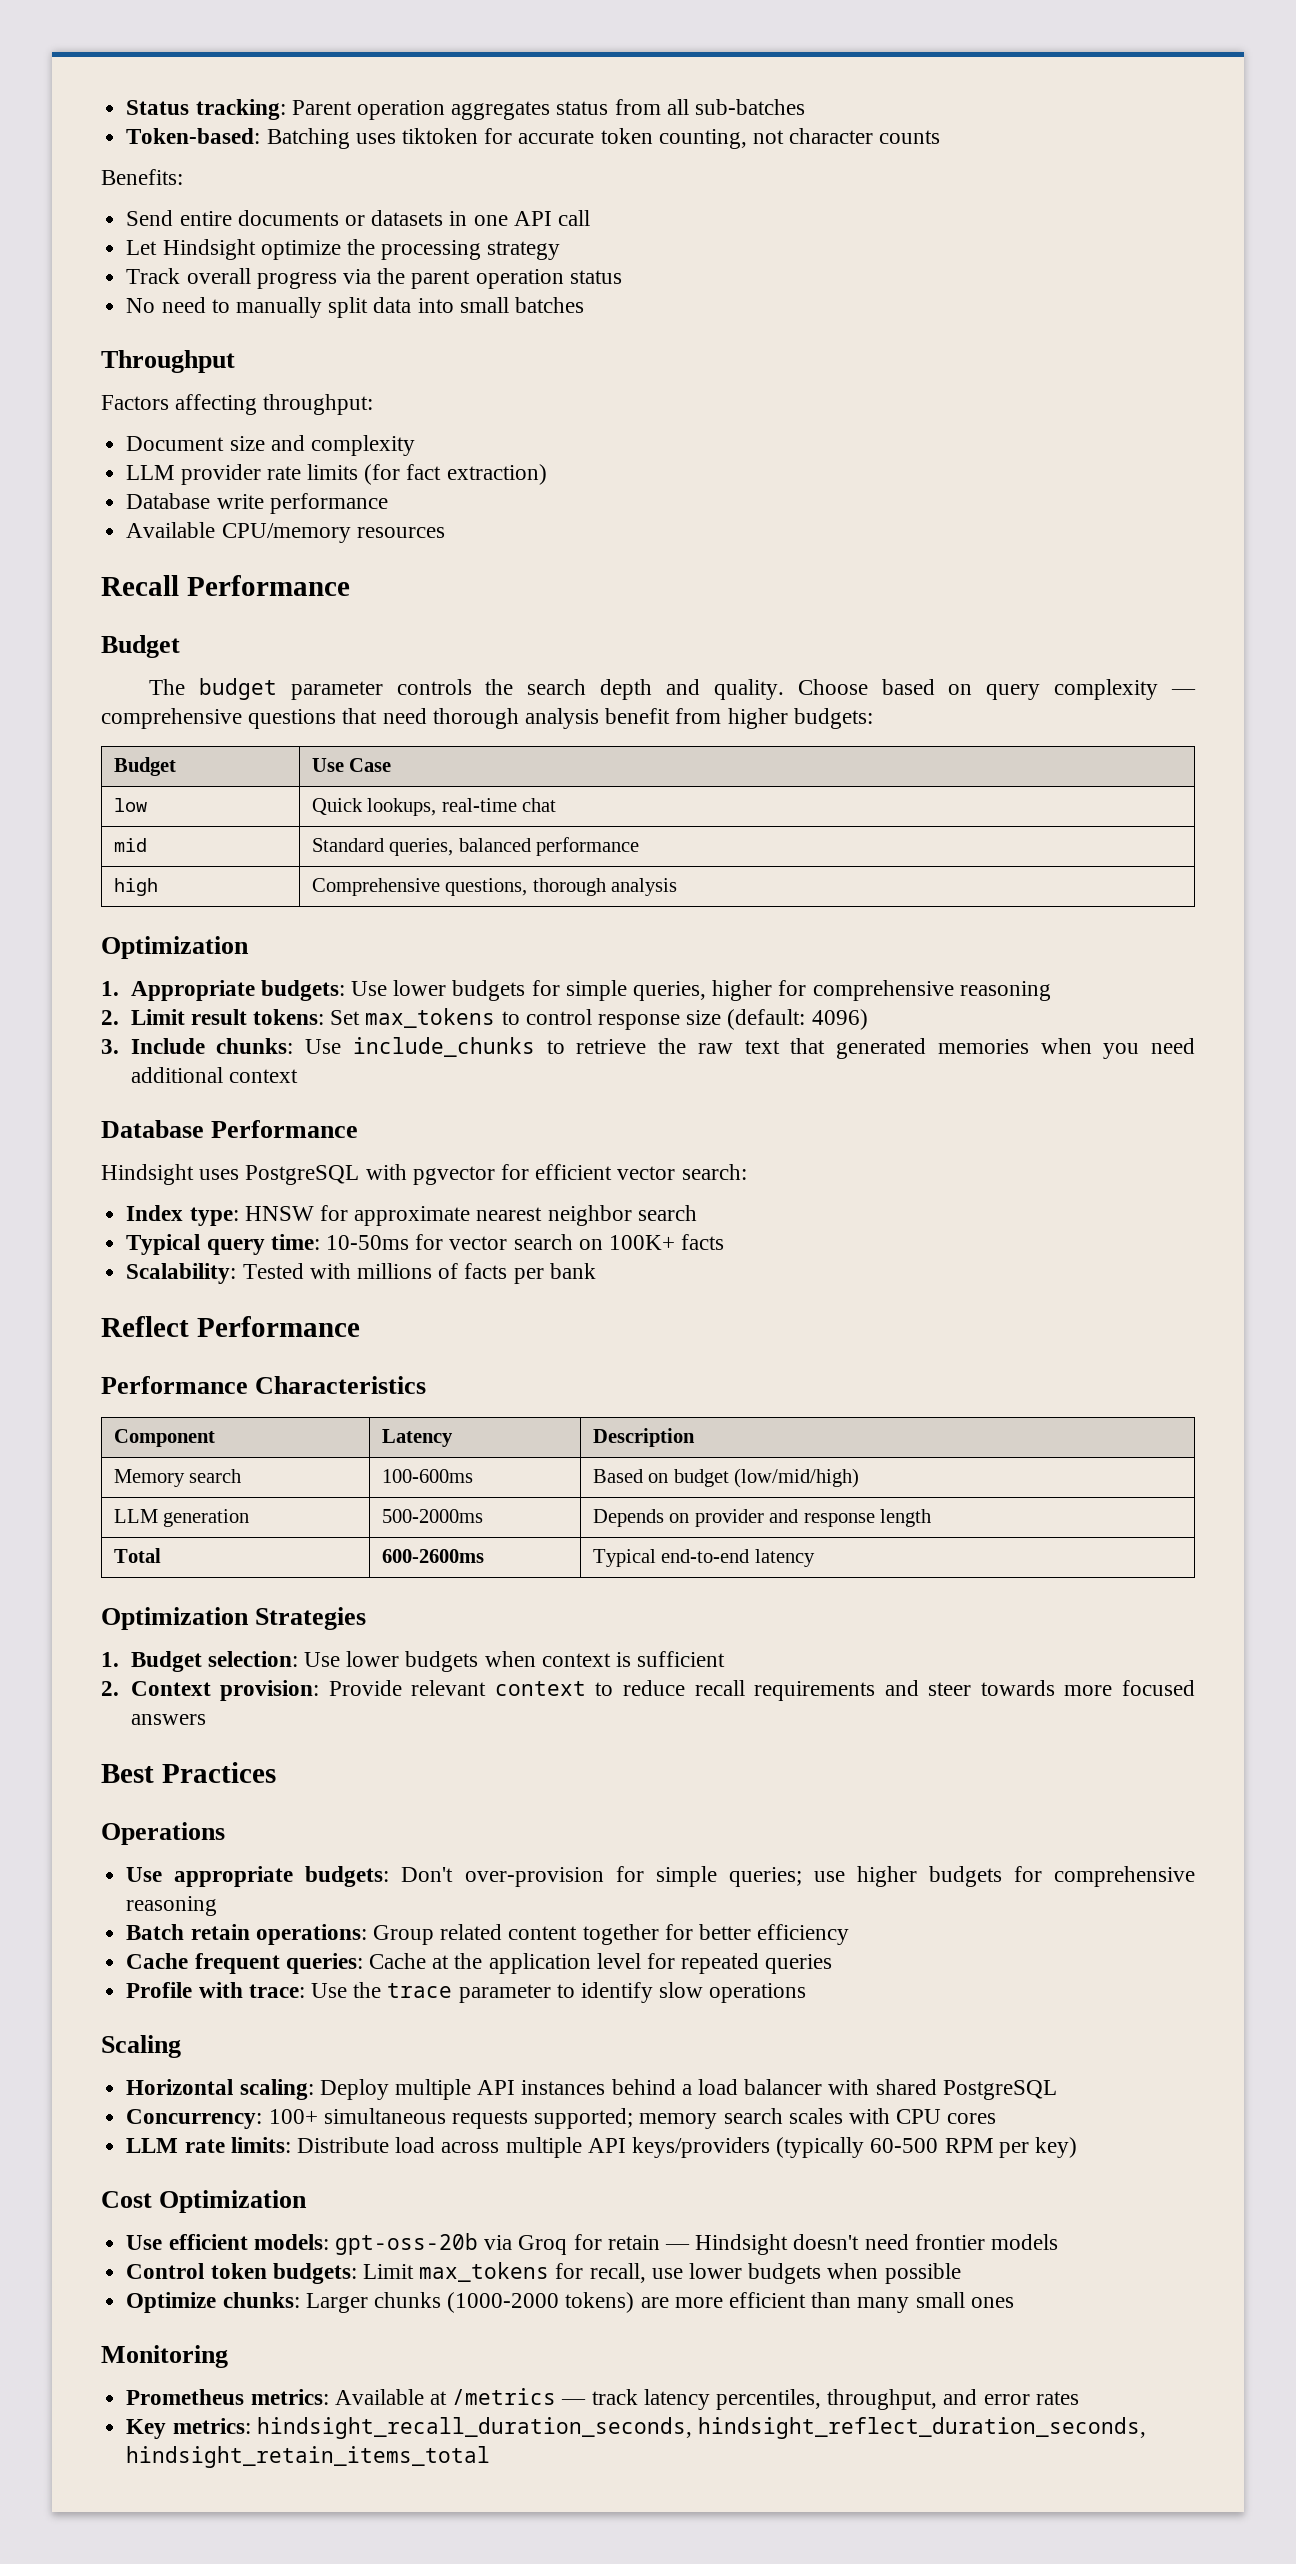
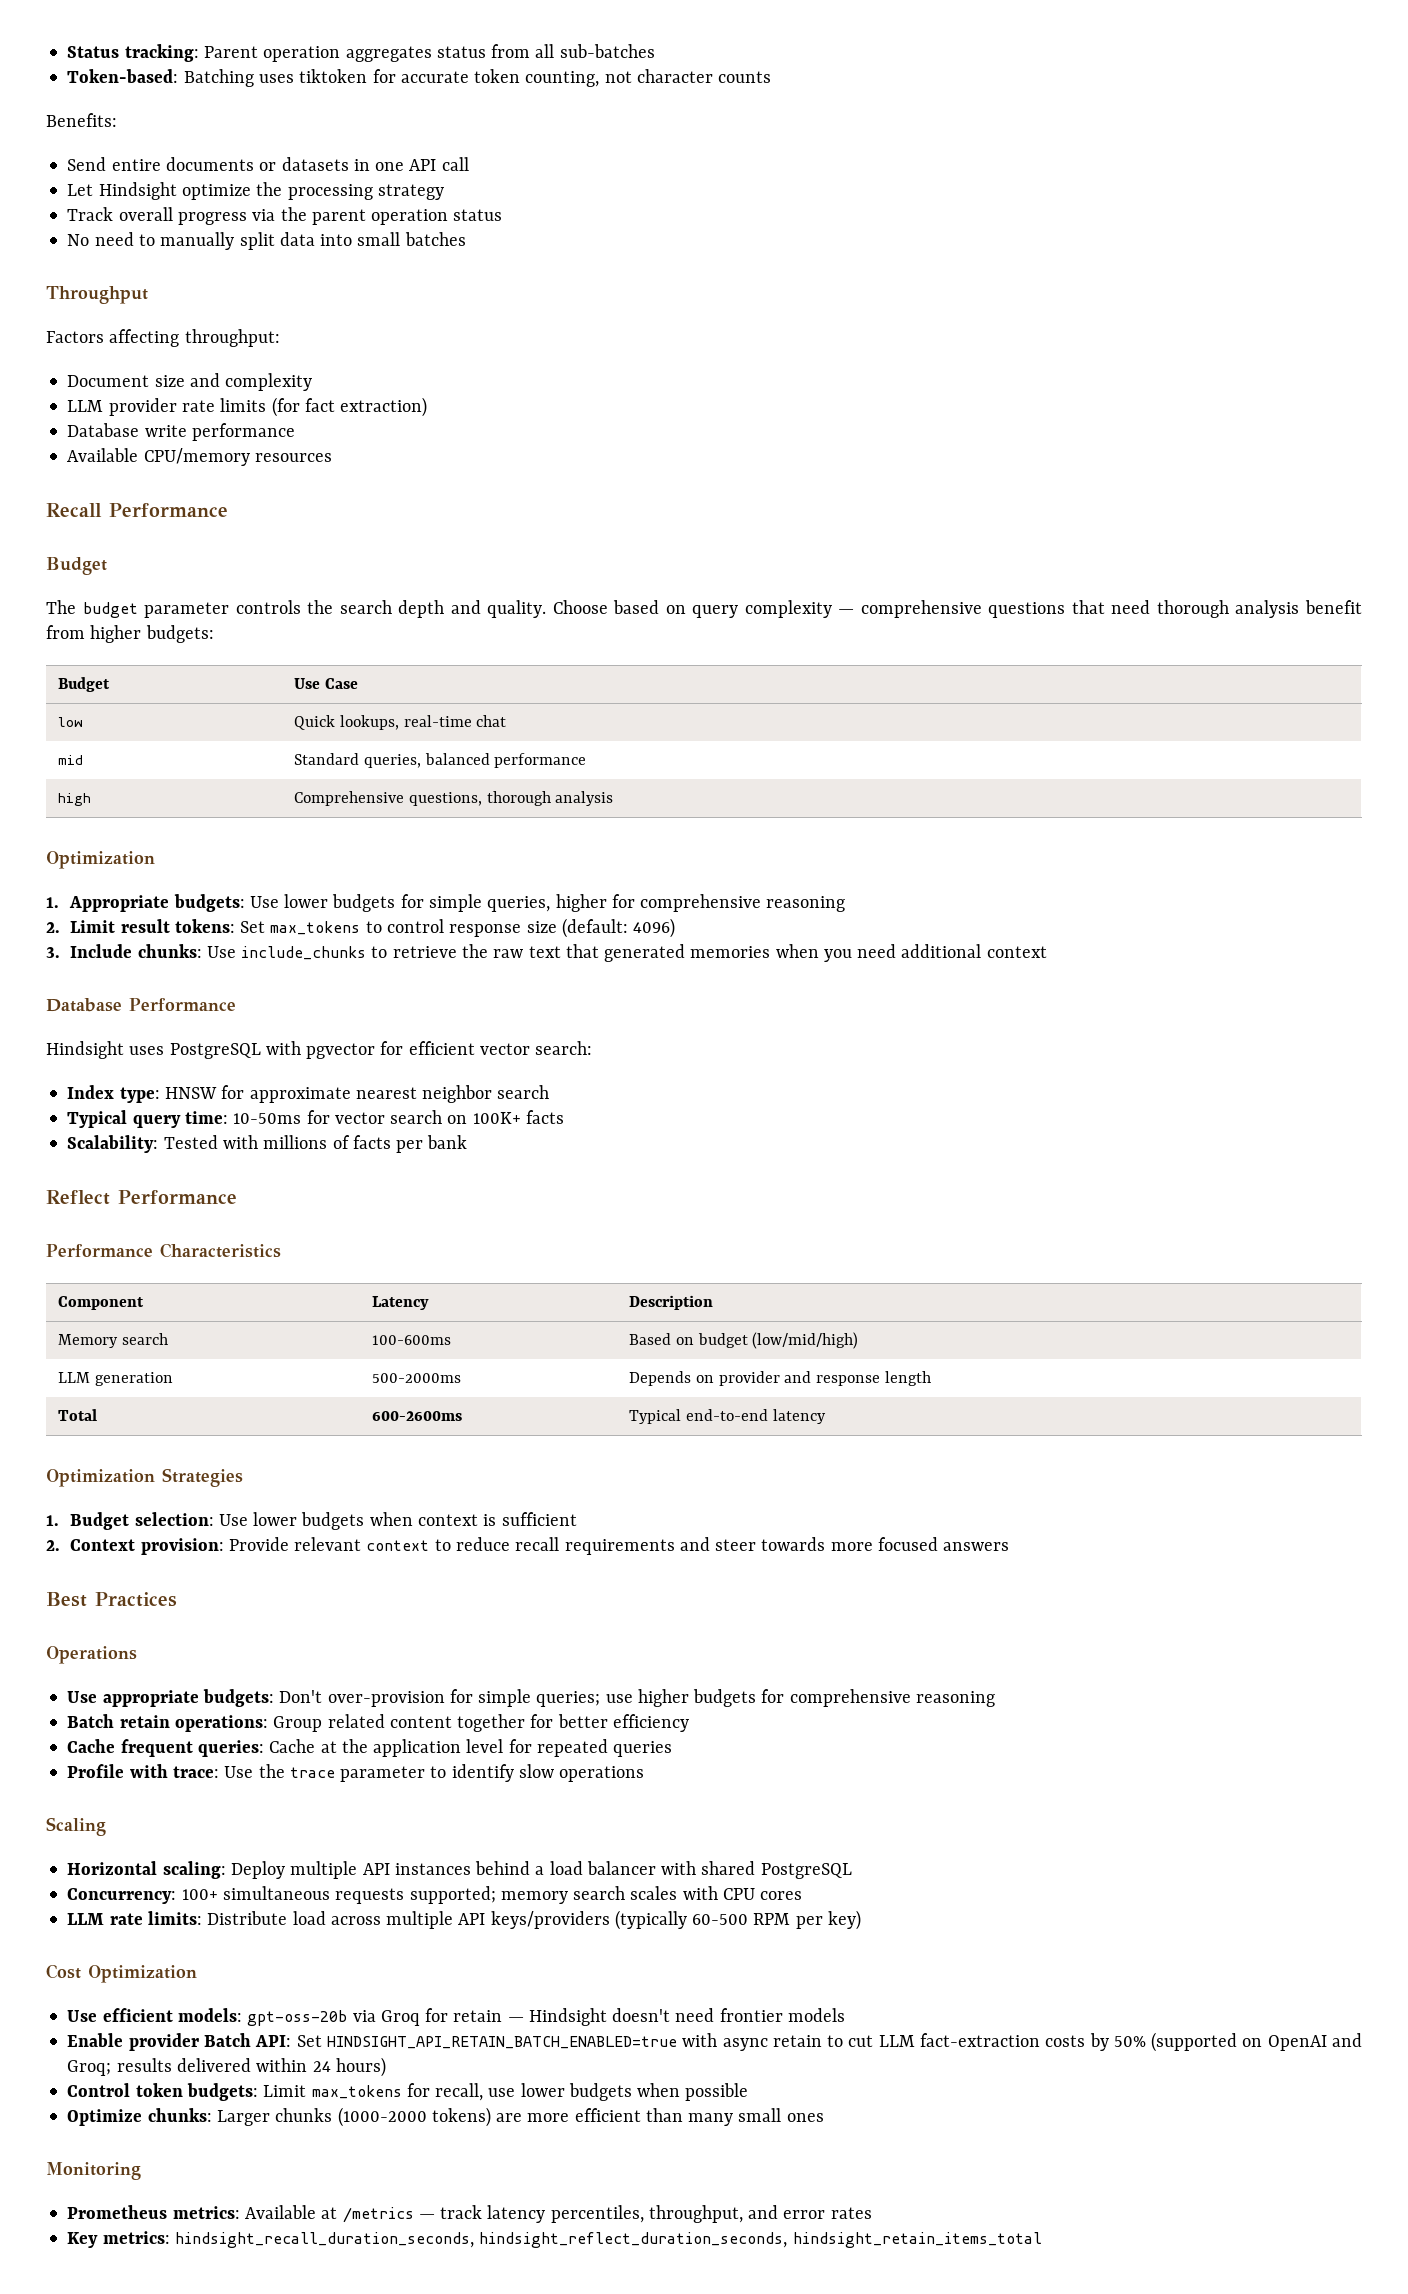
(1059, 2242) none -> [67,2032,1362,2052] [67,2057,386,2077] // Enable provider Batch API: Set HINDSIGHT_API_RETAIN_BATCH_ENABLED=true with async retain to cut LLM fact-extraction costs by 50% (supported on OpenAI and Groq; results delivered within 24 hours)

